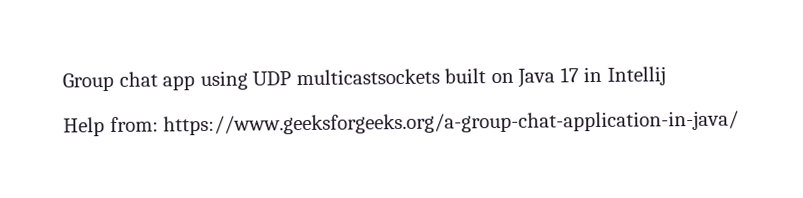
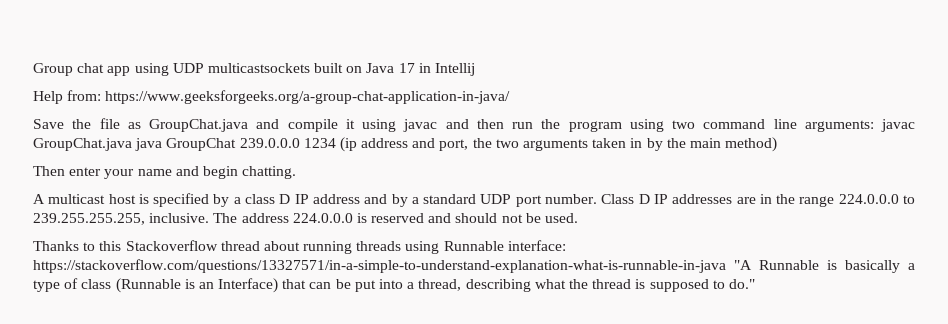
(740, 123) none -> [33,118,915,132] [33,137,778,152] [33,166,297,179] [33,193,916,207] [33,213,579,225] [33,240,566,254] [33,259,915,273] [33,278,755,293] // Save the file as GroupChat.java and compile it using javac and then run the program using two command line arguments: javac GroupChat.java java GroupChat 239.0.0.0 1234 (ip address and port, the two arguments taken in by the main method) // Then enter your name and begin chatting. // A multicast host is specified by a class D IP address and by a standard UDP port number. Class D IP addresses are in the range 224.0.0.0 to 239.255.255.255, inclusive. The address 224.0.0.0 is reserved and should not be used. // Thanks to this Stackoverflow thread about running threads using Runnable interface: https://stackoverflow.com/questions/13327571/in-a-simple-to-understand-explanation-what-is-runnable-in-java "A Runnable is basically a type of class (Runnable is an Interface) that can be put into a thread, describing what the thread is supposed to do."

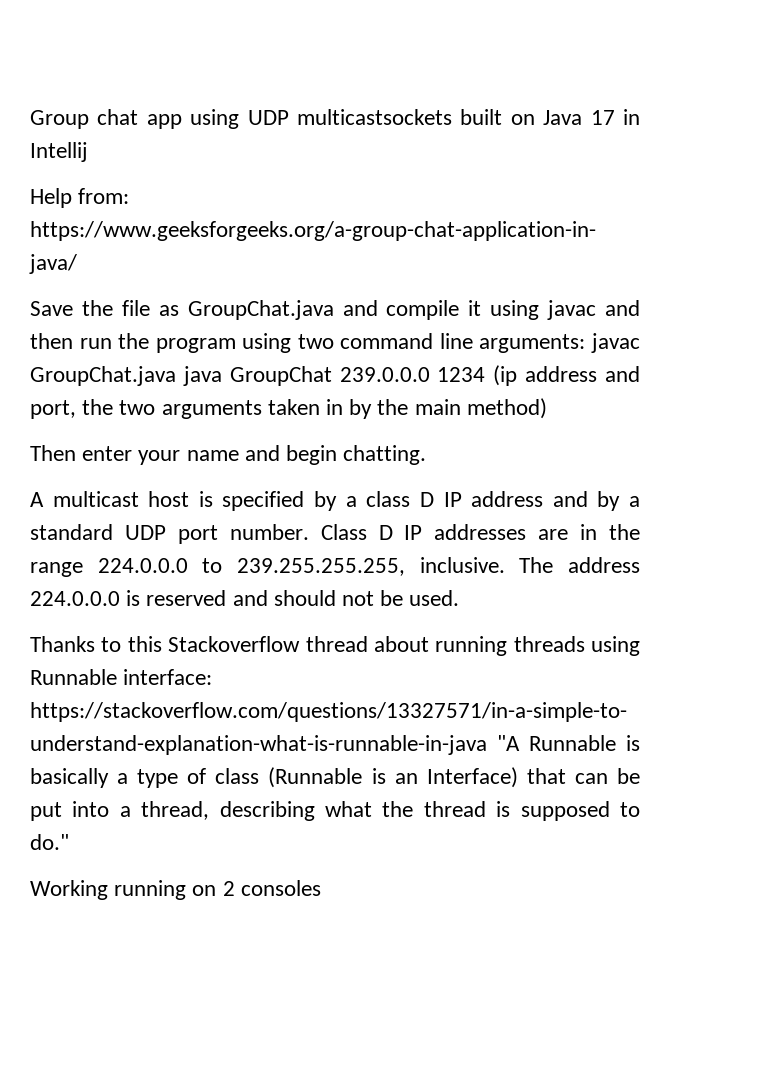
(755, 284) none -> [30,880,321,900] // Working running on 2 consoles

